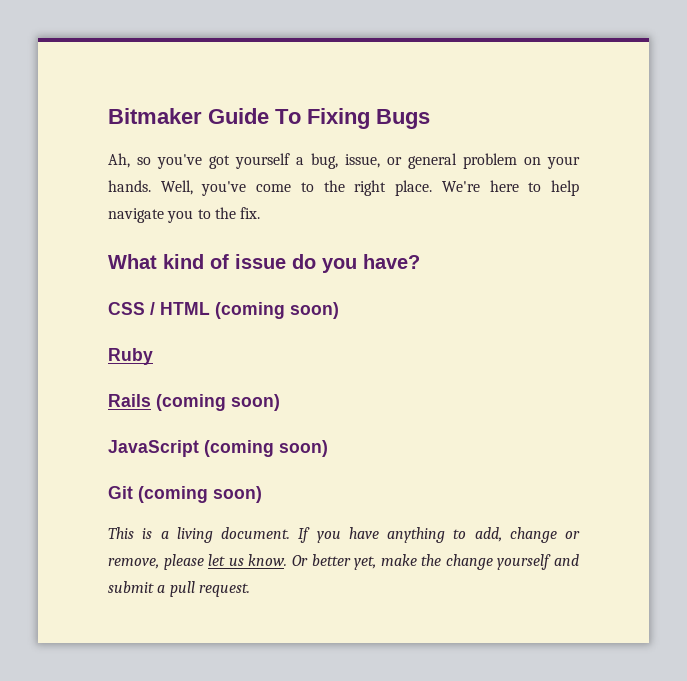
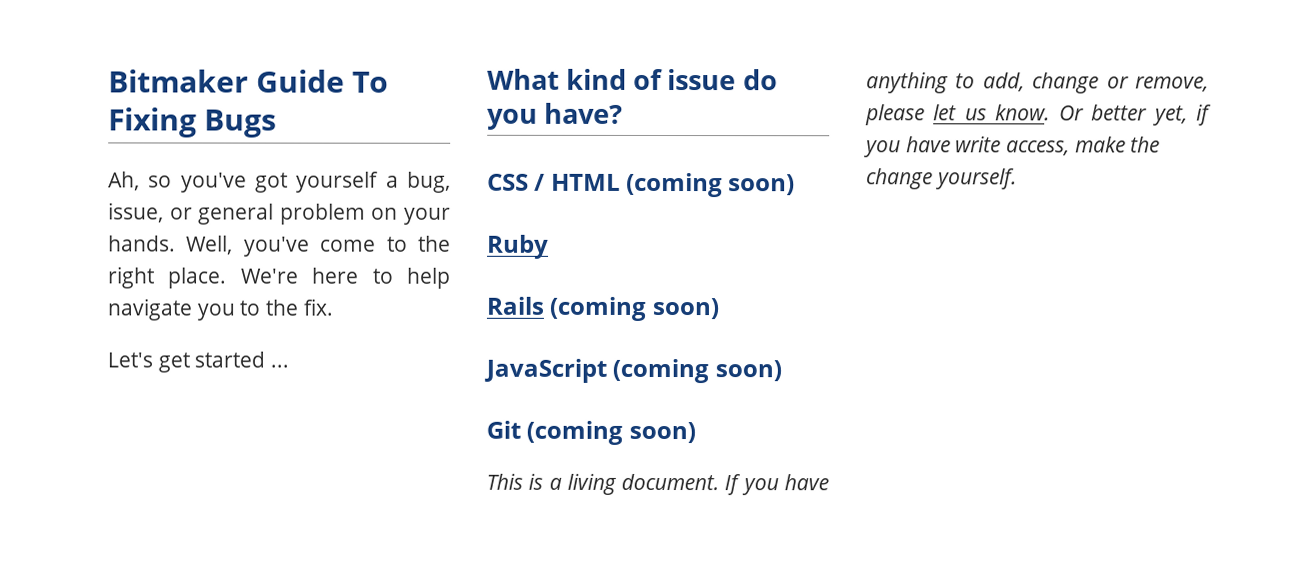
(261, 213) none -> [107,351,289,373] // Let's get started ...
[380,554,579,570] [108,581,250,597] make the change yourself and submit a pull request. -> [1196,104,1212,126] [863,136,1161,158] [866,168,1017,190] if you have write access, make the change yourself.

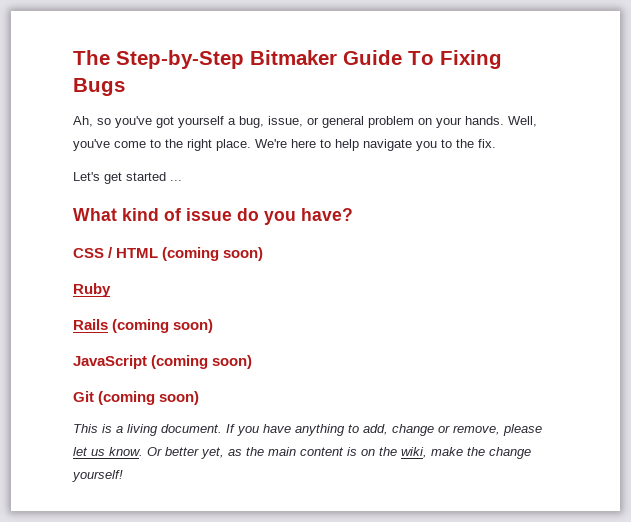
(108, 81) none -> [73,50,244,69] The Step-by-Step
[1196,104,1212,126] [863,136,1071,158] if you have write access, -> [228,447,427,458] as the main content is on the wiki,
[934,168,1017,190] yourself. -> [72,470,123,482] yourself!

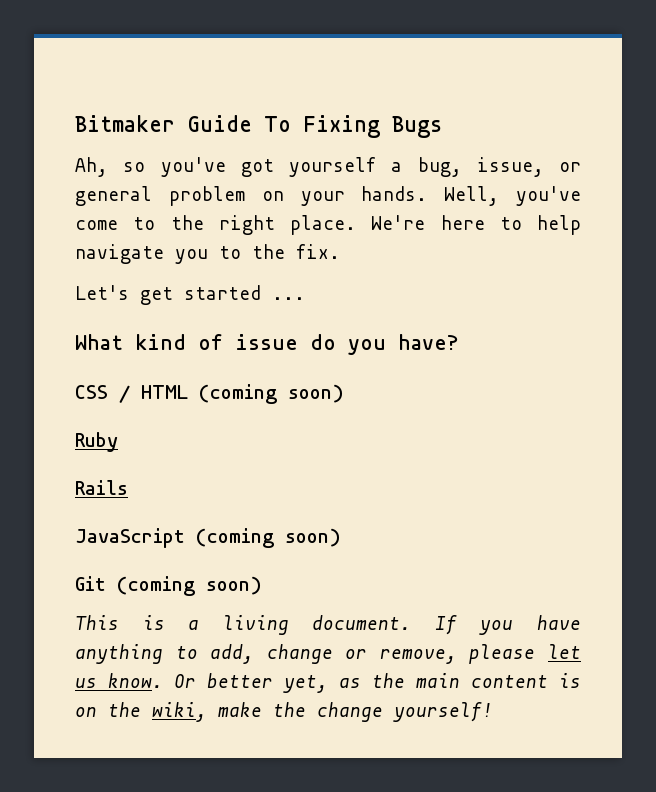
[73,50,244,69] The Step-by-Step -> (75, 123) none
[112,319,214,333] (coming soon) -> (128, 487) none

